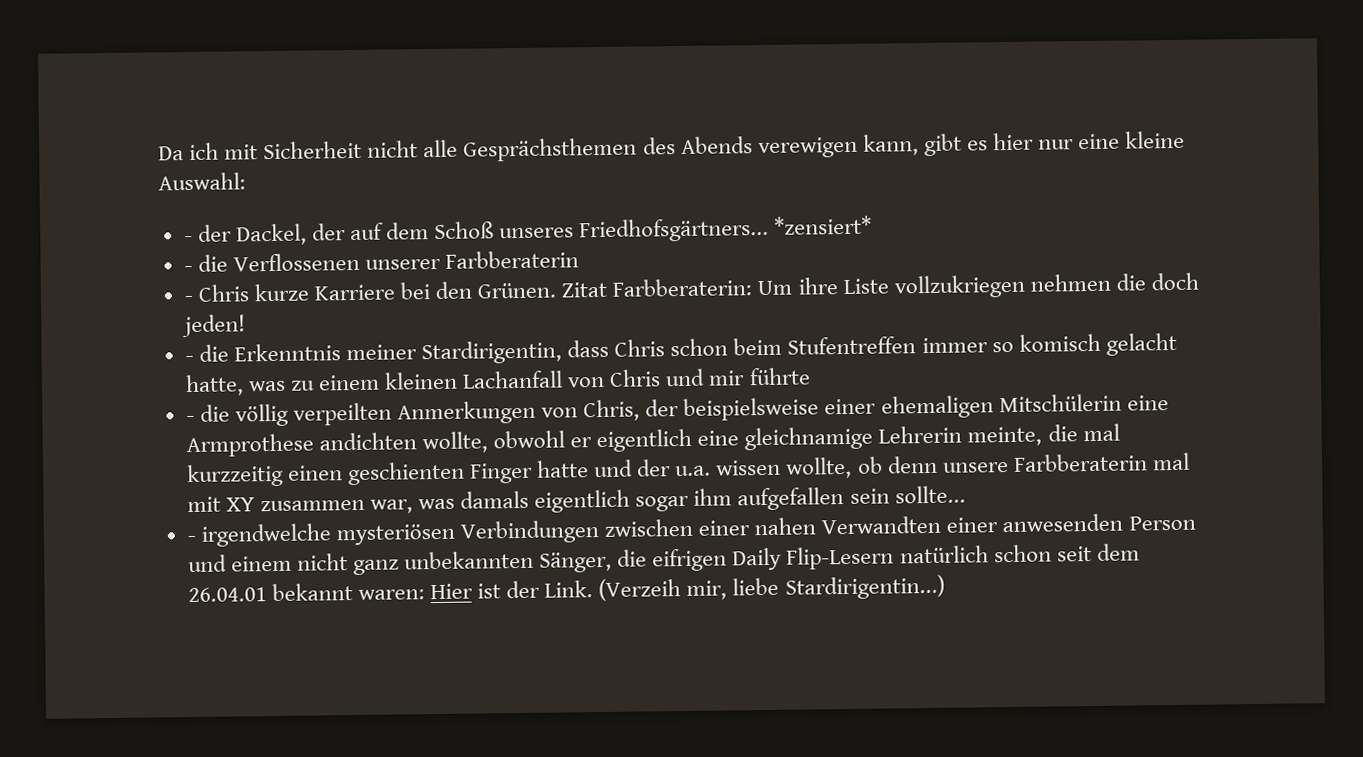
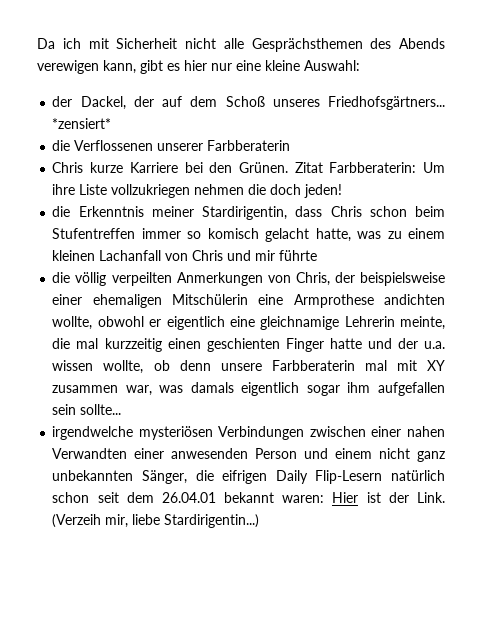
[183,235,193,243] - -> (360, 65) none
[183,265,193,273] - -> (112, 123) none
[183,295,194,303] - -> (291, 145) none
[184,355,194,363] - -> (343, 191) none
[185,415,195,423] - -> (318, 255) none
[186,535,196,543] - -> (122, 409) none

